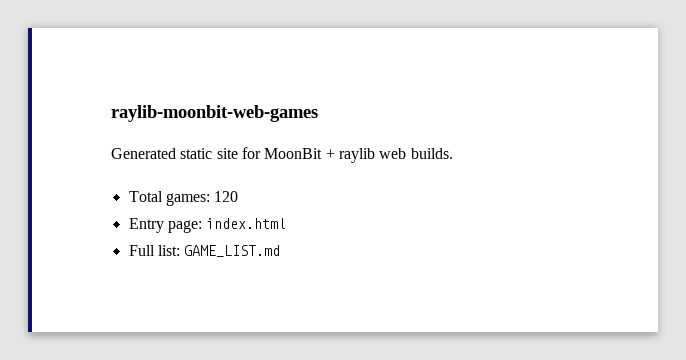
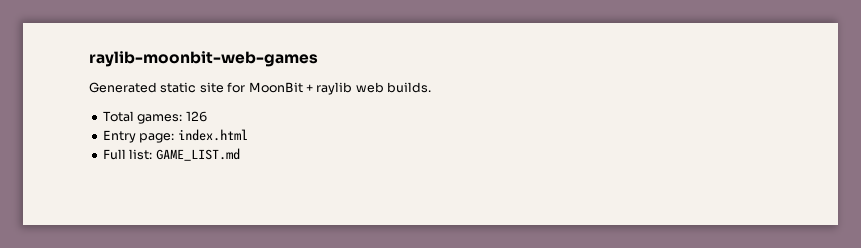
[214,191,239,202] 120 -> [185,111,207,122] 126

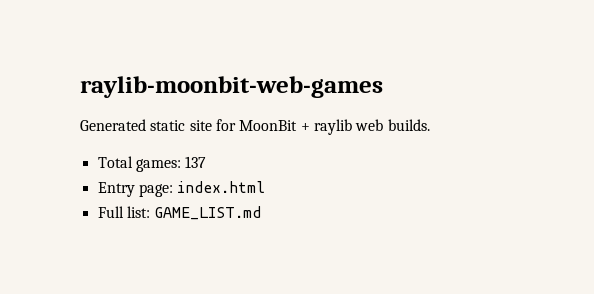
[185,111,207,122] 126 -> [185,156,207,168] 137

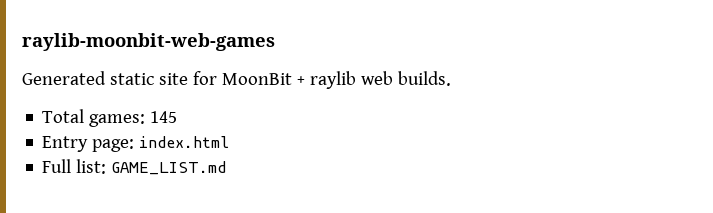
[185,156,207,168] 137 -> [150,111,178,123] 145

